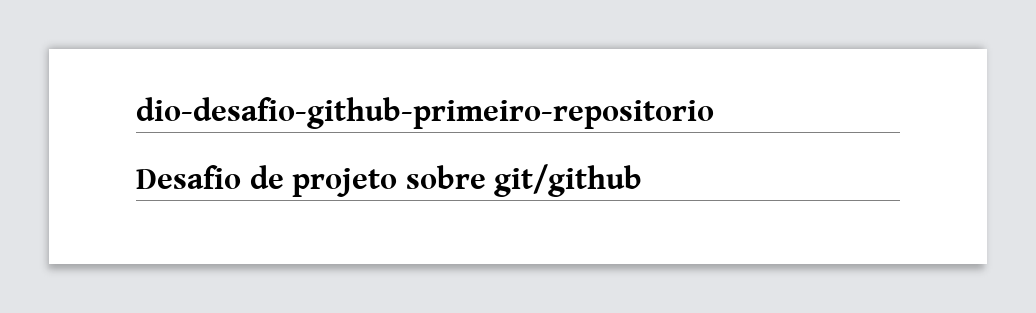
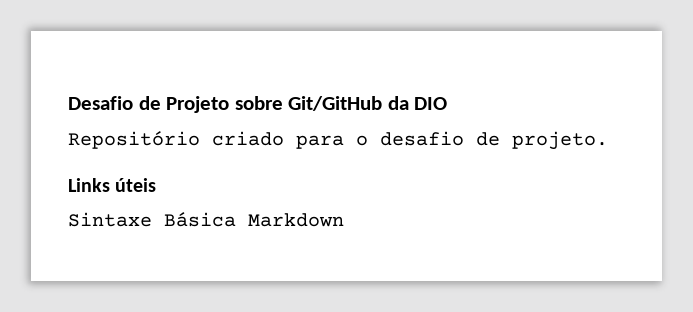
[136,97,714,129] dio-desafio-github-primeiro-repositorio // -> (68, 103) none
[292,164,643,197] projeto sobre git/github -> [166,96,448,113] [68,131,608,150] [68,178,157,192] [68,212,344,227] Projeto sobre Git/GitHub da DIO // Repositório criado para o desafio de projeto. // Links úteis // Sintaxe Básica Markdown

